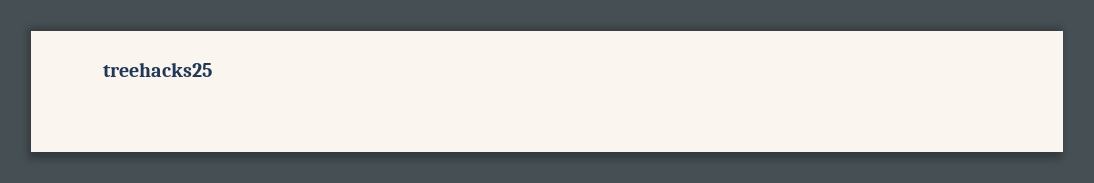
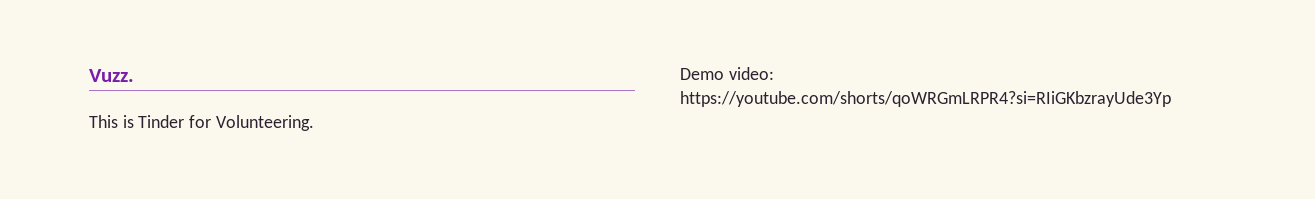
[103,62,212,77] treehacks25 -> [89,69,134,82] [89,115,314,131] [680,67,774,80] [680,91,1171,107] Vuzz. // This is Tinder for Volunteering. // Demo video: https://youtube.com/shorts/qoWRGmLRPR4?si=RIiGKbzrayUde3Yp

